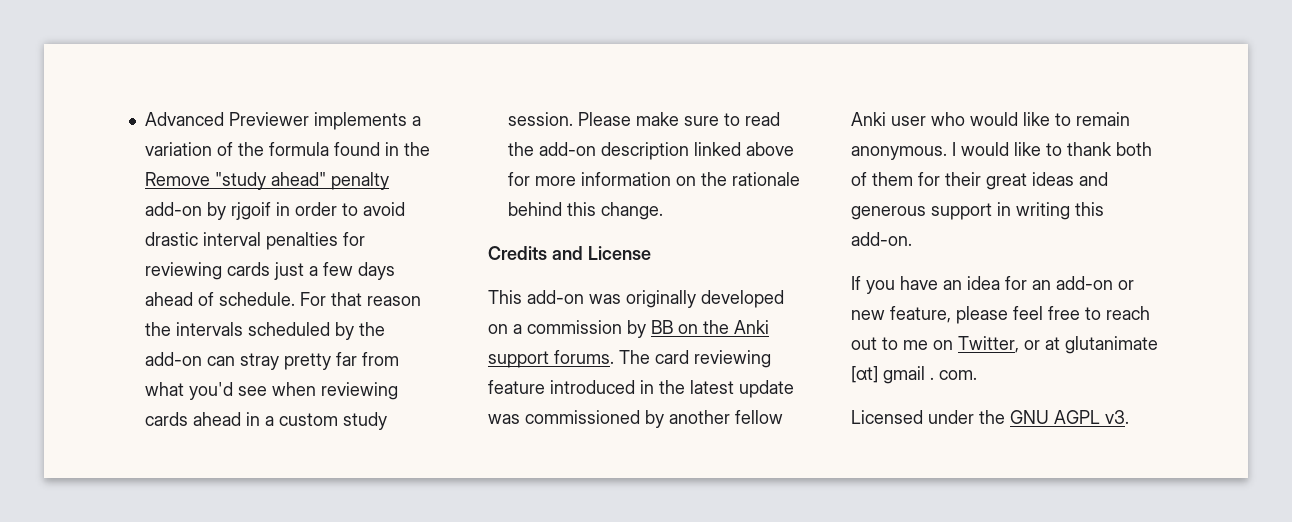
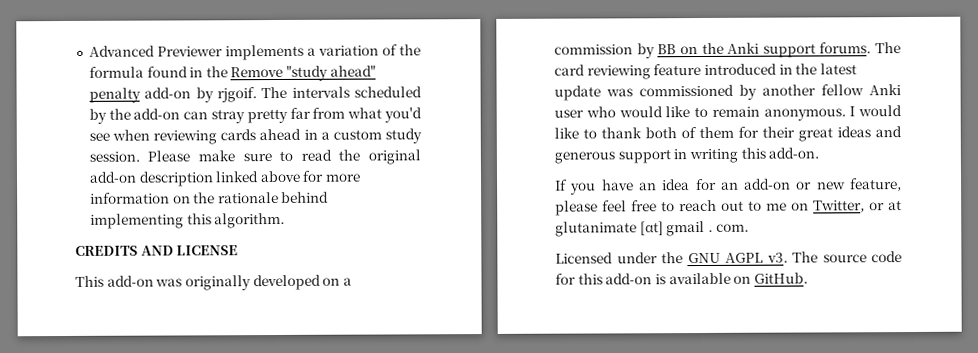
[230,202,405,220] [144,232,365,250] [144,262,395,280] [144,292,421,306] [144,322,171,336] rjgoif in order to avoid drastic interval penalties for reviewing cards just a few days ahead of schedule. For that reason the -> [216,86,288,103] rjgoif. The
(534, 149) none -> [368,149,422,165] original
[566,202,663,220] [488,246,651,260] this change. // Credits and License -> [89,212,286,229] [75,245,239,256] implementing this algorithm. // CREDITS AND LICENSE
(1129, 417) none -> [792,251,902,263] [555,272,808,285] The source code for this add-on is available on GitHub.

